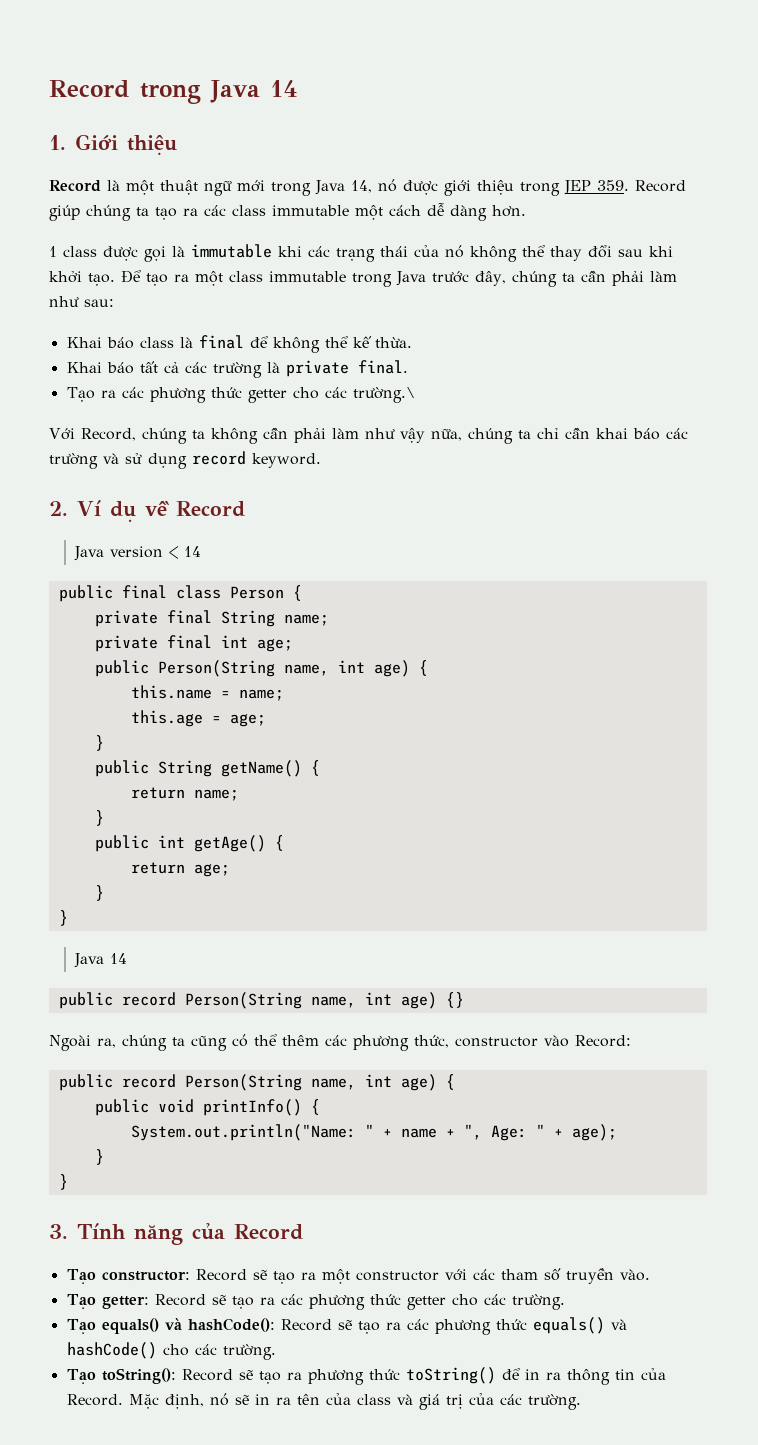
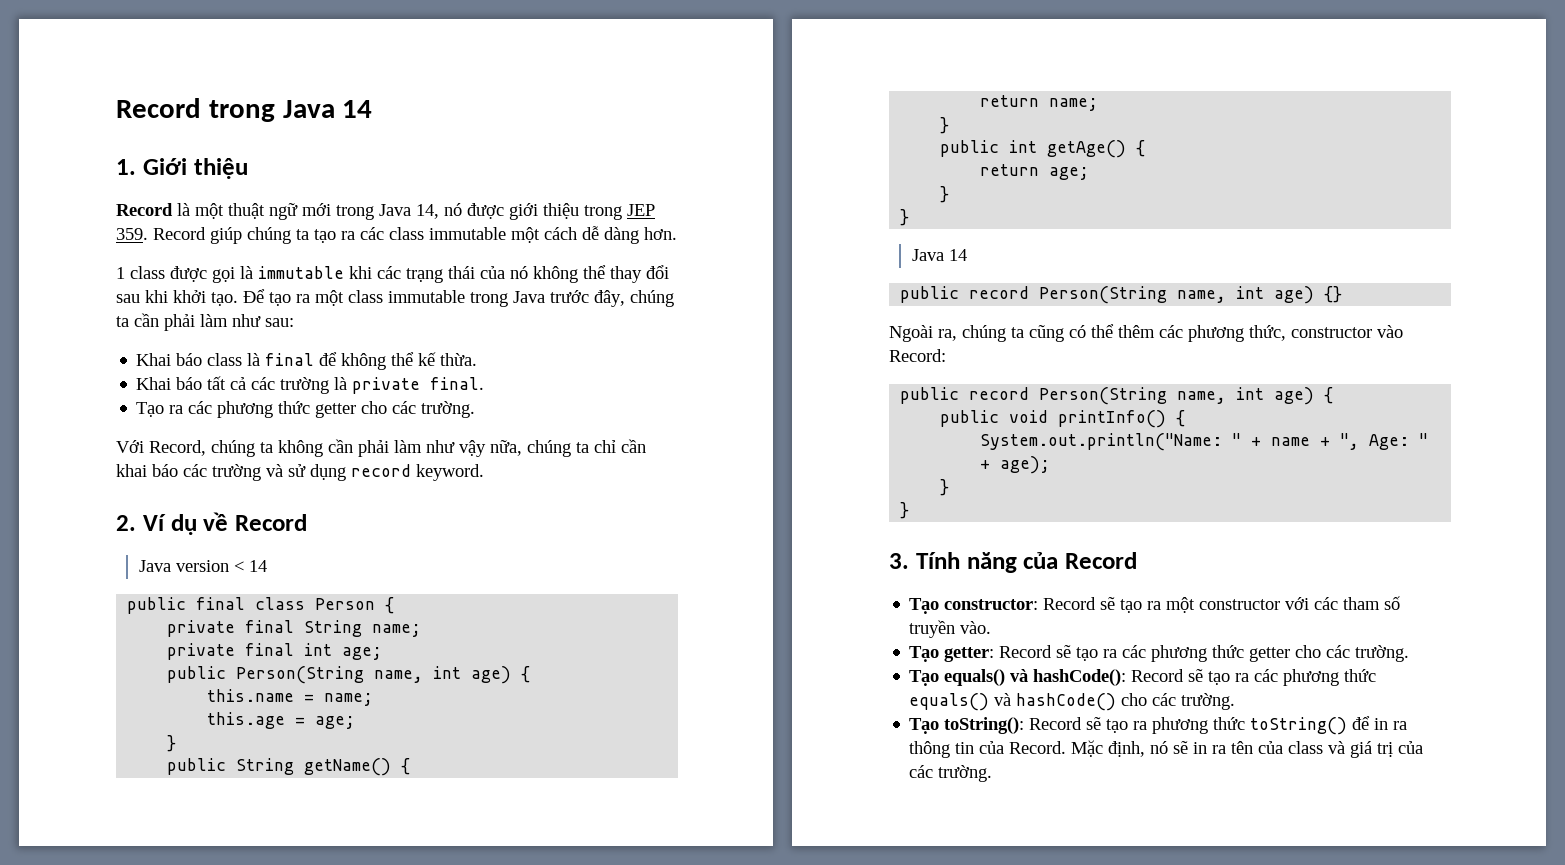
[352,387,415,403] trường.\ -> [421,401,476,418] trường.

